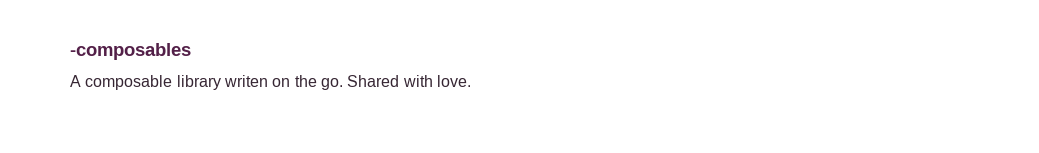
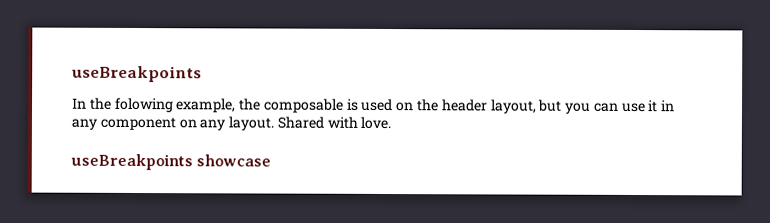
[70,43,191,60] [70,75,343,90] -composables // A composable library writen on the go. -> [71,65,202,83] [72,97,676,114] [71,116,275,131] useBreakpoints // In the folowing example, the composable is used on the header layout, but you can use it in any component on any layout.
(471, 81) none -> [70,153,272,171] // useBreakpoints showcase

